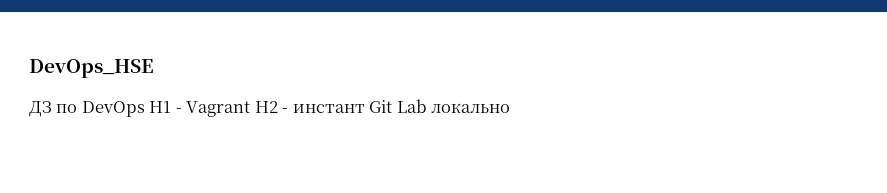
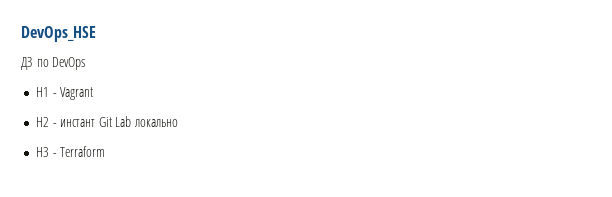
(145, 109) none -> (86, 63) //
(251, 109) none -> (94, 93) //
(511, 108) none -> [35,146,106,157] // H3 - Terraform

